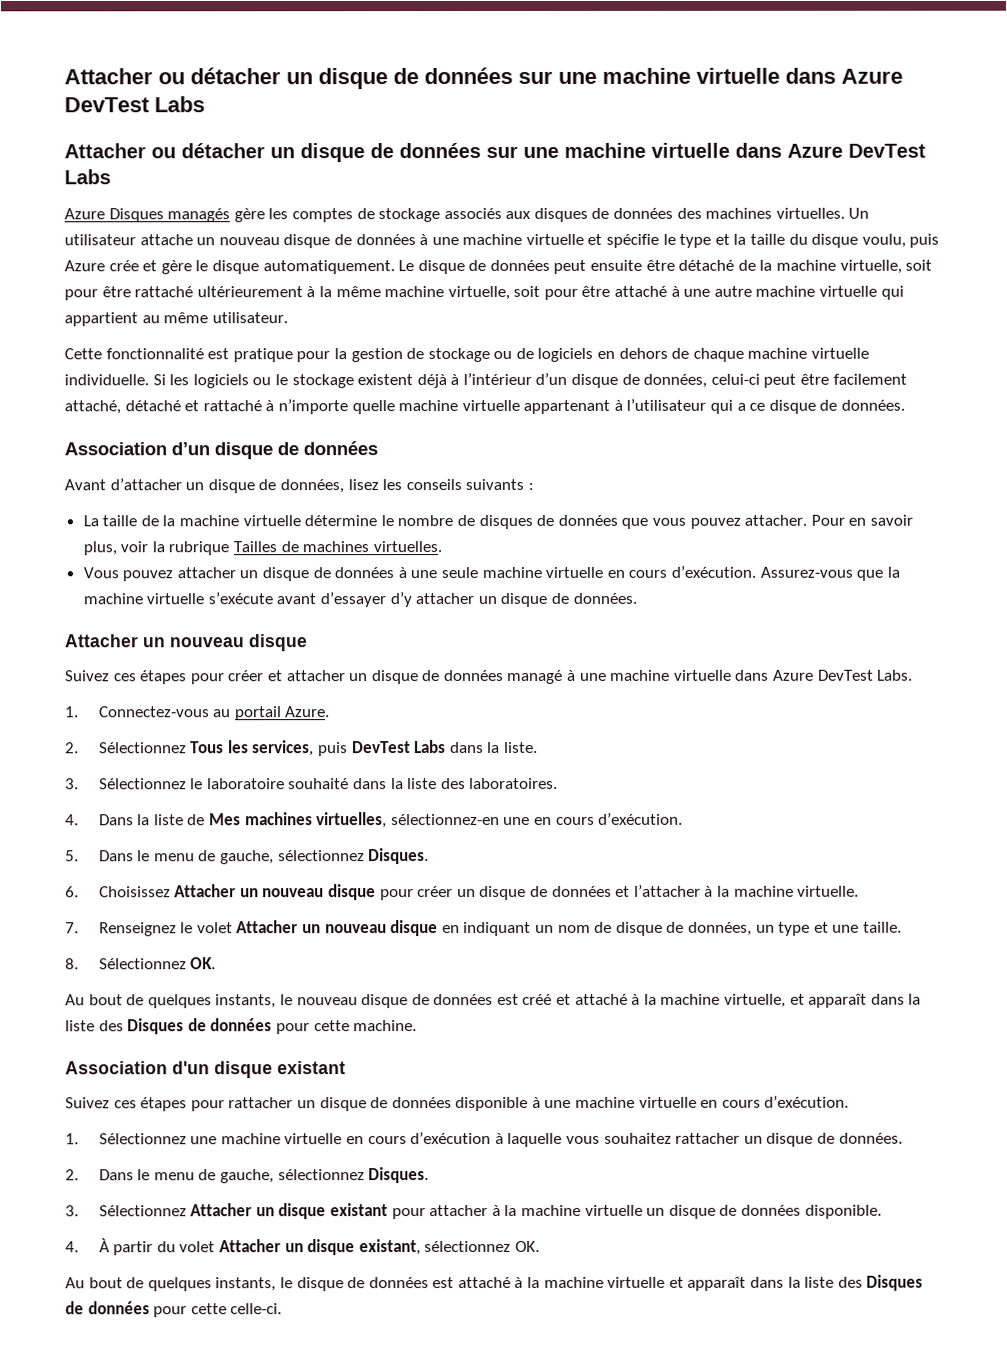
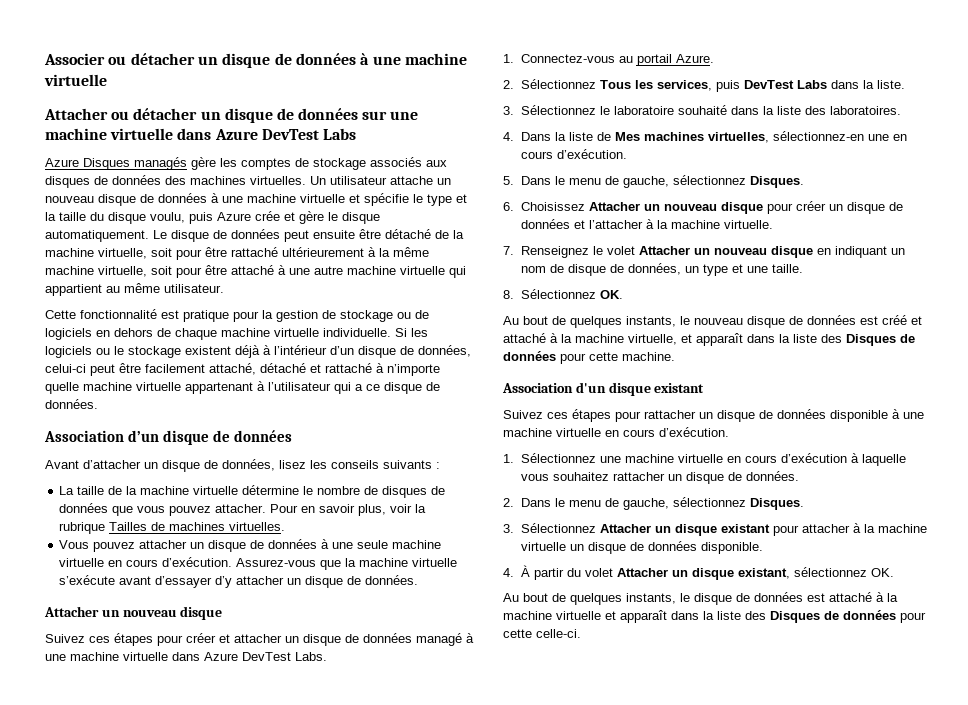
[64,66,903,90] [64,96,205,113] Attacher ou détacher un disque de données sur une machine virtuelle dans Azure DevTest Labs -> [44,53,467,68] [44,74,107,86] Associer ou détacher un disque de données à une machine virtuelle

